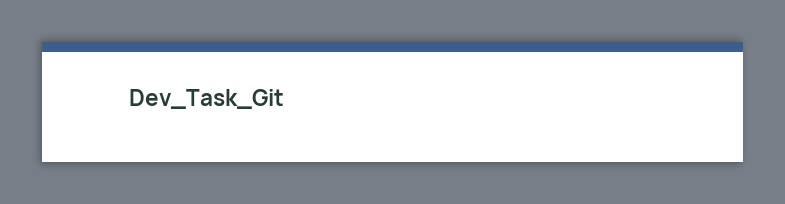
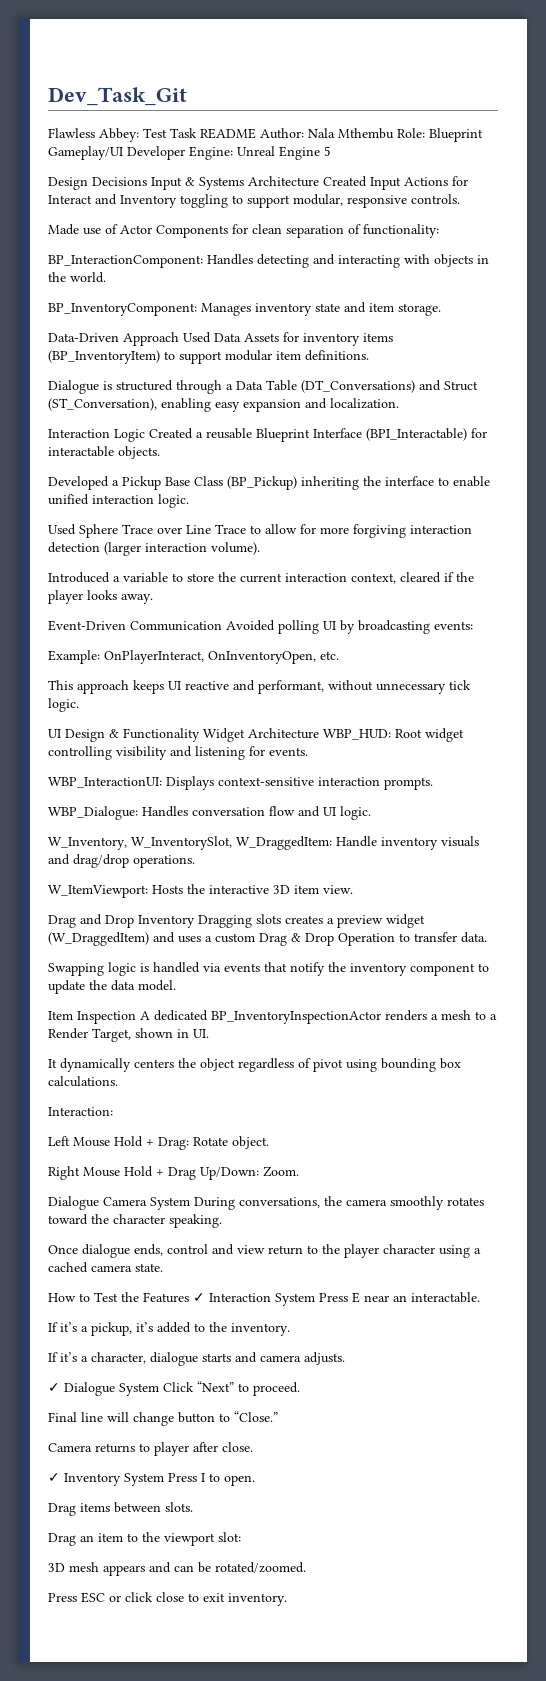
(284, 99) none -> [48,128,483,142] [48,146,331,160] [48,176,468,190] [48,194,460,208] [48,224,439,238] [48,254,489,268] [48,272,106,283] [48,302,441,316] [48,332,393,346] [48,350,369,364] [48,380,478,394] [48,398,399,412] [48,428,487,442] [48,446,160,459] [48,476,490,490] [48,494,189,508] [48,524,472,538] [48,542,260,556] [48,572,474,584] [48,590,153,604] [48,620,473,634] [48,650,339,664] [48,680,471,694] [48,698,79,712] [48,728,464,742] [48,746,308,760] [48,776,433,790] [48,806,371,820] [48,836,479,850] [48,854,195,868] [48,884,353,898] [48,914,425,928] [48,932,487,946] [48,962,489,976] [48,980,176,994] [48,1010,497,1024] [48,1028,209,1042] [48,1058,461,1072] [48,1076,118,1087] [48,1107,113,1116] [48,1136,269,1150] [48,1166,299,1180] [48,1196,484,1210] [48,1214,222,1228] [48,1244,481,1258] [48,1262,163,1273] [48,1292,480,1306] [48,1322,290,1336] [48,1352,345,1366] [48,1381,300,1396] [48,1411,278,1426] [48,1442,253,1456] [48,1473,255,1486] [48,1502,193,1516] [48,1532,241,1546] [48,1562,306,1576] [48,1592,287,1606] // Flawless Abbey: Test Task README Author: Nala Mthembu Role: Blueprint Gameplay/UI Developer Engine: Unreal Engine 5 // Design Decisions Input & Systems Architecture Created Input Actions for Interact and Inventory toggling to support modular, responsive controls. // Made use of Actor Components for clean separation of functionality: // BP_InteractionComponent: Handles detecting and interacting with objects in the world. // BP_InventoryComponent: Manages inventory state and item storage. // Data-Driven Approach Used Data Assets for inventory items (BP_InventoryItem) to support modular item definitions. // Dialogue is structured through a Data Table (DT_Conversations) and Struct (ST_Conversation), enabling easy expansion and localization. // Interaction Logic Created a reusable Blueprint Interface (BPI_Interactable) for interactable objects. // Developed a Pickup Base Class (BP_Pickup) inheriting the interface to enable unified interaction logic. // Used Sphere Trace over Line Trace to allow for more forgiving interaction detection (larger interaction volume). // Introduced a variable to store the current interaction context, cleared if the player looks away. // Event-Driven Communication Avoided polling UI by broadcasting events: // Example: OnPlayerInteract, OnInventoryOpen, etc. // This approach keeps UI reactive and performant, without unnecessary tick logic. // UI Design & Functionality Widget Architecture WBP_HUD: Root widget controlling visibility and listening for events. // WBP_InteractionUI: Displays context-sensitive interaction prompts. // WBP_Dialogue: Handles conversation flow and UI logic. // W_Inventory, W_InventorySlot, W_DraggedItem: Handle inventory visuals and drag/drop operations. // W_ItemViewport: Hosts the interactive 3D item view. // Drag and Drop Inventory Dragging slots creates a preview widget (W_DraggedItem) and uses a custom Drag & Drop Operation to transfer data. // Swapping logic is handled via events that notify the inventory component to update the data model. // Item Inspection A dedicated BP_InventoryInspectionActor renders a mesh to a Render Target, shown in UI. // It dynamically centers the object regardless of pivot using bounding box calculations. // Interaction: // Left Mouse Hold + Drag: Rotate object. // Right Mouse Hold + Drag Up/Down: Zoom. // Dialogue Camera System During conversations, the camera smoothly rotates toward the character speaking. // Once dialogue ends, control and view return to the player character using a cached camera state. // How to Test the Features ✓ Interaction System Press E near an interactable. // If it’s a pickup, it’s added to the inventory. // If it’s a character, dialogue starts and camera adjusts. // ✓ Dialogue System Click “Next” to proceed. // Final line will change button to “Close.” // Camera returns to player after close. // ✓ Inventory System Press I to open. // Drag items between slots. // Drag an item to the viewport slot: // 3D mesh appears and can be rotated/zoomed. // Press ESC or click close to exit inventory.

